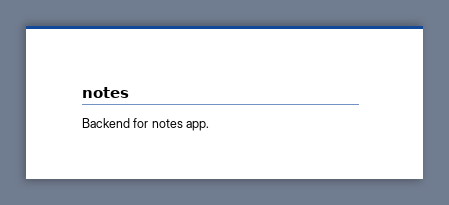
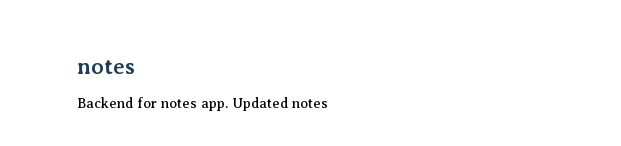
(210, 126) none -> [232,97,328,111] Updated notes

